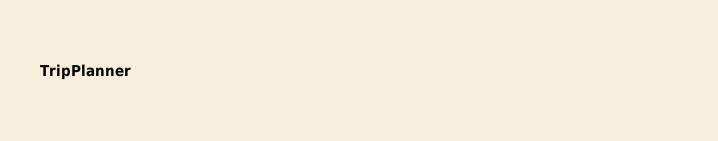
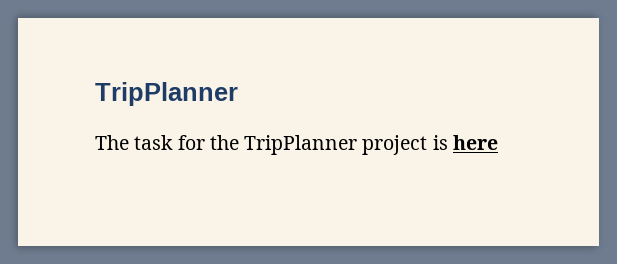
[40,64,131,80] TripPlanner -> [95,82,238,106] [95,135,498,155] TripPlanner // The task for the TripPlanner project is here

